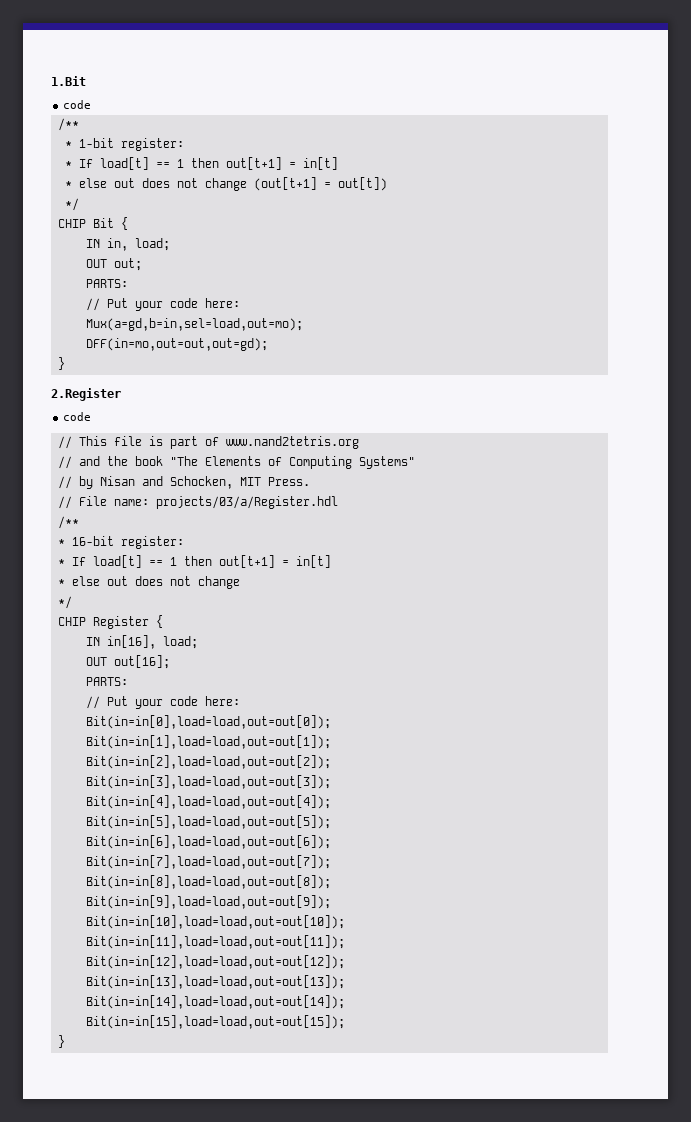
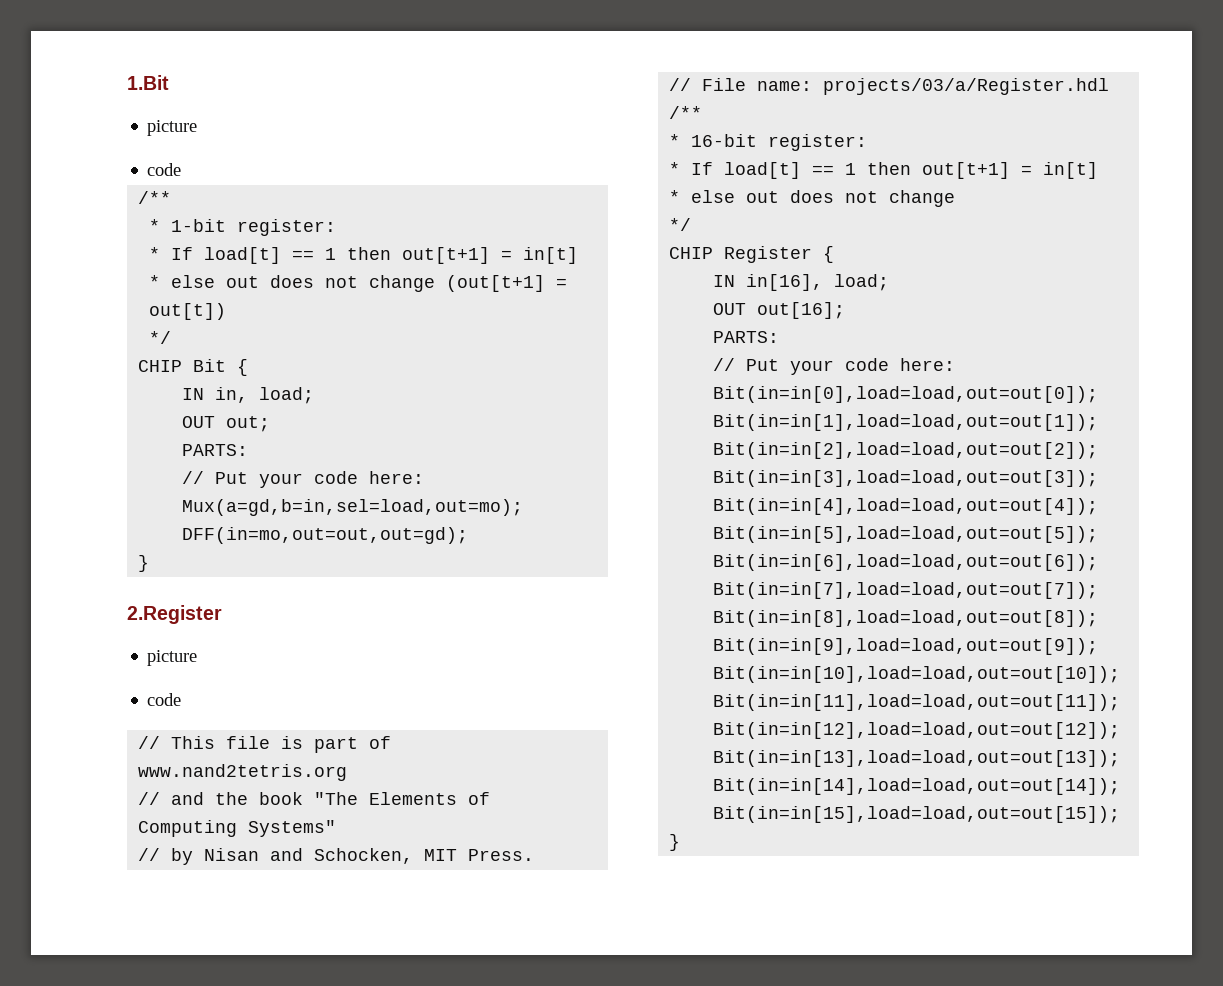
(86, 81) none -> [147,120,198,136] // picture
(121, 394) none -> [147,650,198,666] // picture

